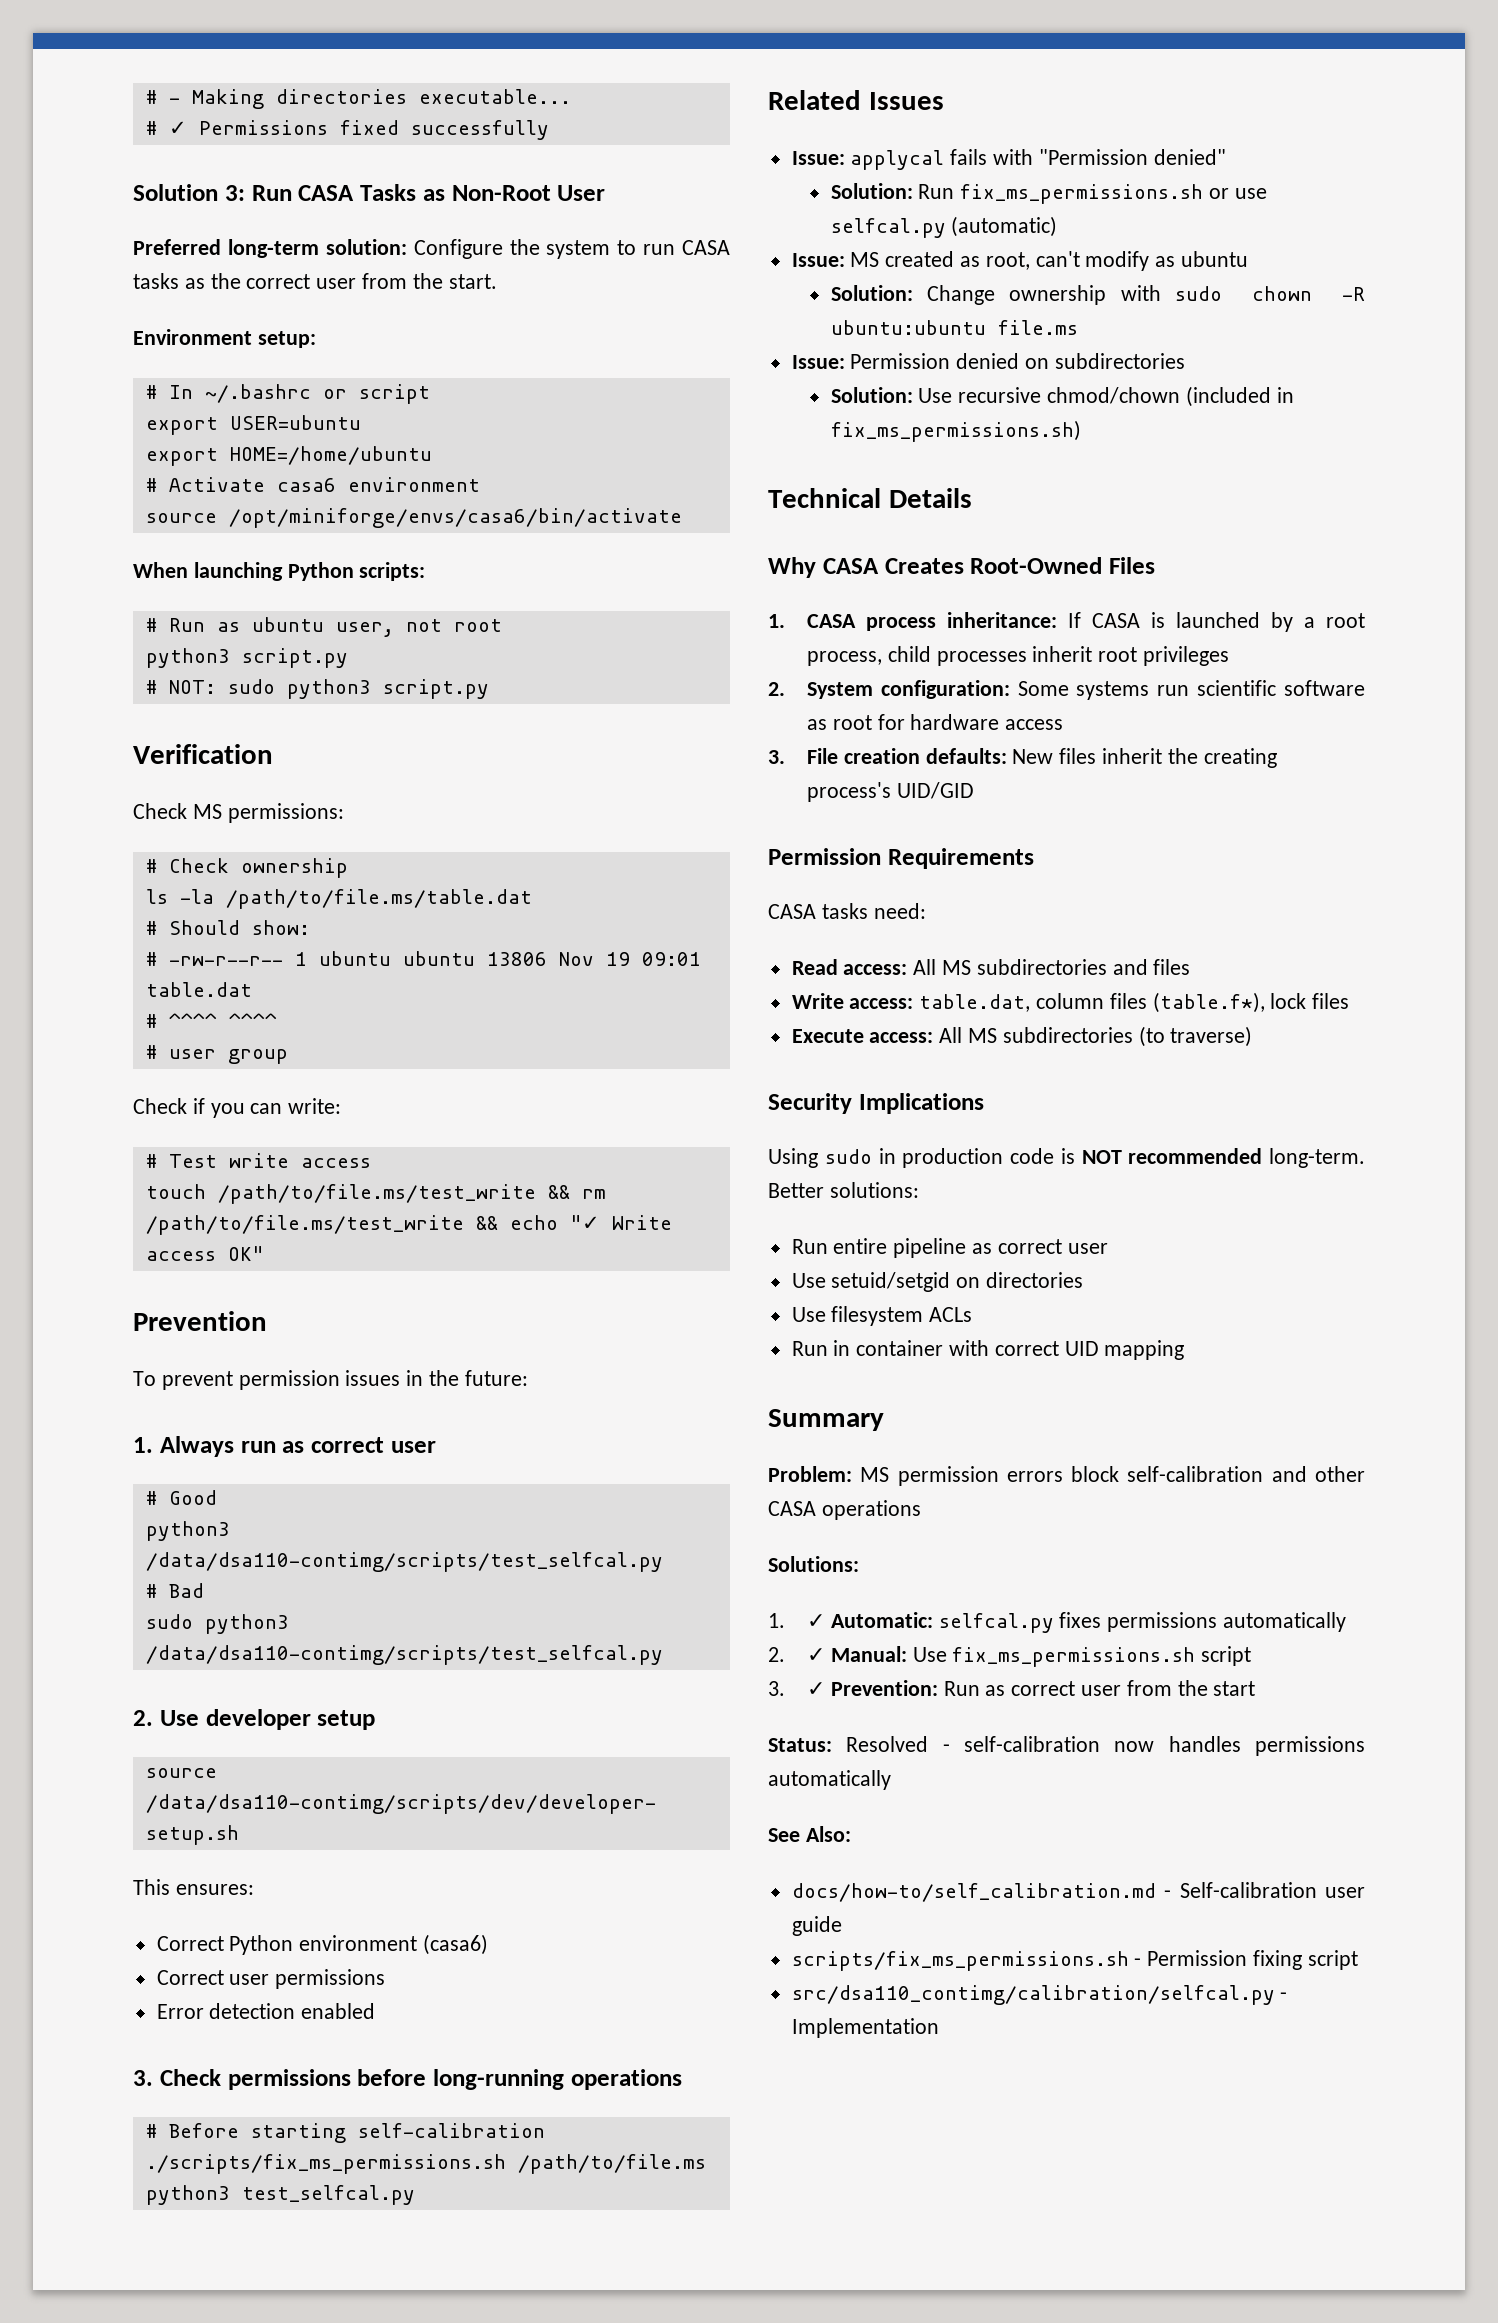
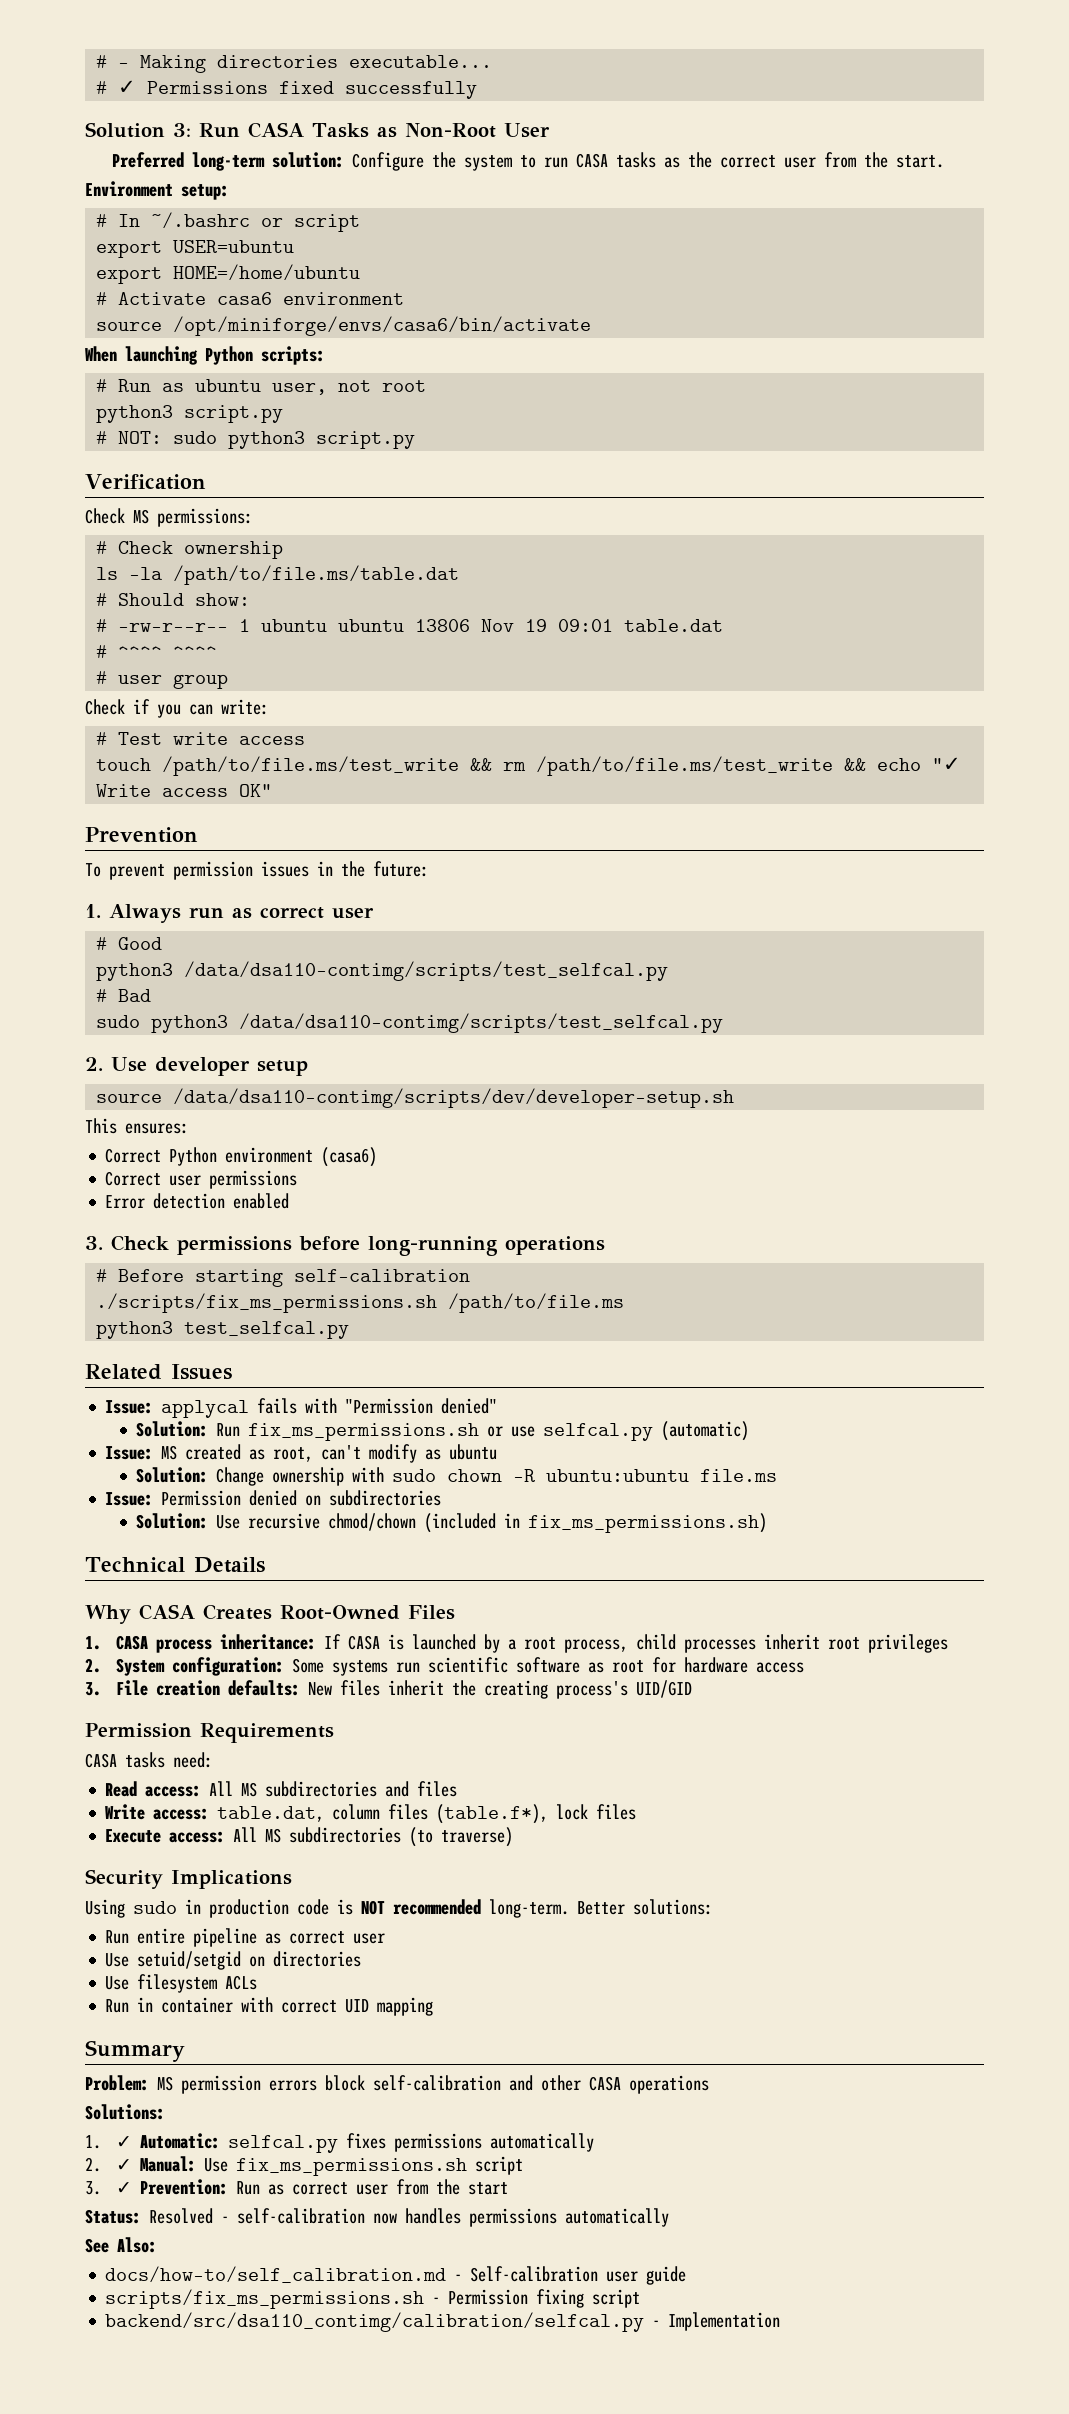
[791,1985,1275,2005] src/dsa110_contimg/calibration/selfcal.py -> [105,2312,645,2332] backend/src/dsa110_contimg/calibration/selfcal.py

